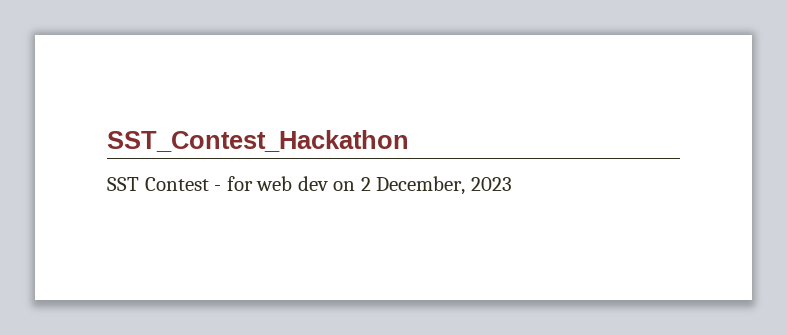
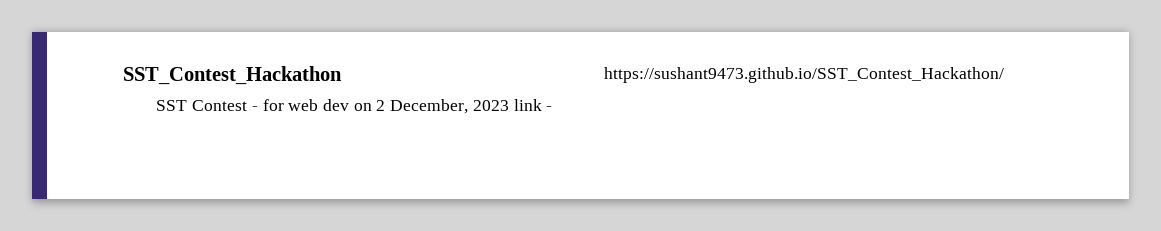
(512, 184) none -> [513,99,553,111] [604,67,1004,83] link - https://sushant9473.github.io/SST_Contest_Hackathon/

